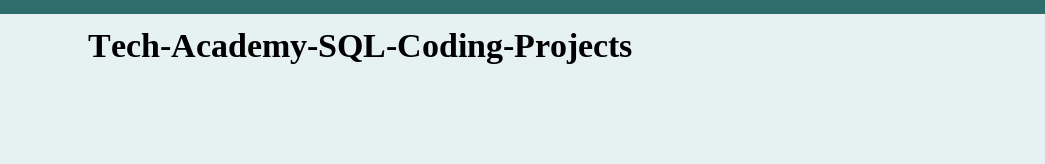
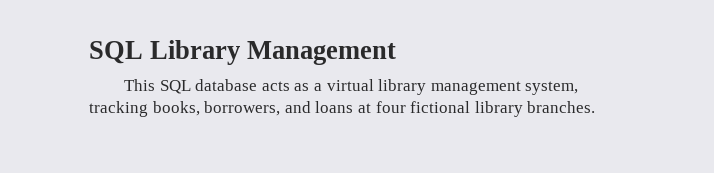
[88,33,632,64] Tech-Academy-SQL-Coding-Projects -> [89,40,397,65] [124,79,579,95] [89,101,596,117] SQL Library Management // This SQL database acts as a virtual library management system, tracking books, borrowers, and loans at four fictional library branches.

